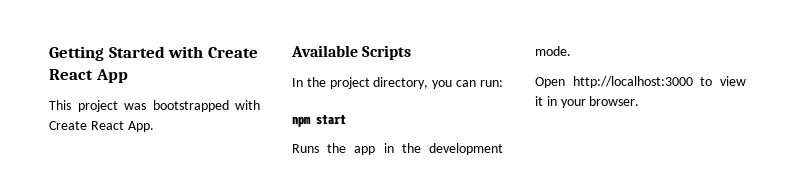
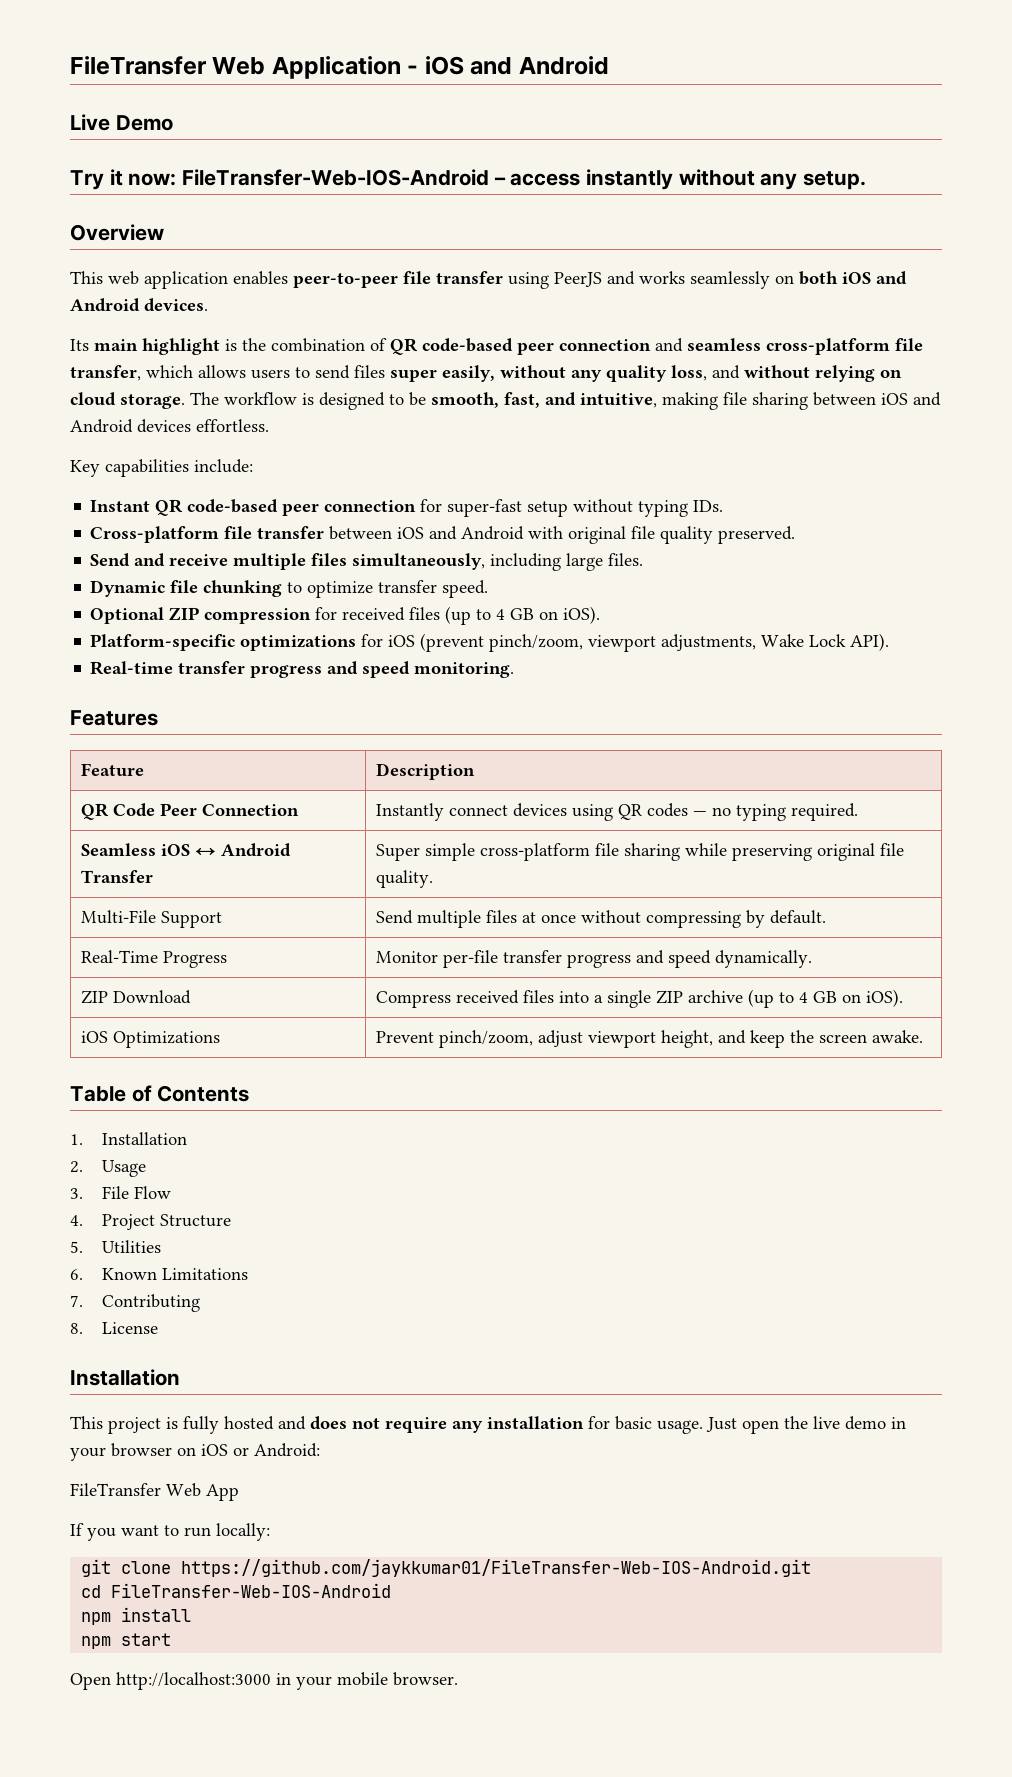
[49,46,258,61] [49,69,128,83] [49,100,260,112] [49,121,154,132] [291,45,412,60] [292,77,503,89] [292,114,346,127] [292,143,503,155] [535,46,571,56] Getting Started with Create React App // This project was bootstrapped with Create React App. // Available Scripts // In the project directory, you can run: // npm start // Runs the app in the development mode. -> [70,56,609,79] [70,114,173,131] [70,169,867,190] [70,224,164,241] [70,271,907,289] [70,298,208,312] [70,338,923,355] [70,365,902,382] [70,392,941,410] [70,419,269,433] [70,459,253,477] [90,499,724,517] [90,526,796,544] [90,553,644,571] [90,580,489,598] [90,606,601,625] [90,633,890,652] [90,661,515,678] [70,710,158,726] [81,763,145,777] [376,763,476,780] [81,803,300,820] [376,803,859,821] [81,843,292,857] [81,870,154,883] [376,843,905,861] [376,870,434,888] [81,910,223,928] [376,910,827,928] [81,950,228,968] [376,950,813,968] [81,990,192,1004] [376,989,904,1008] [81,1031,221,1048] [376,1030,924,1048] [70,1085,250,1102] [70,1132,187,1145] [70,1160,146,1177] [70,1186,171,1199] [70,1214,231,1230] [70,1240,161,1253] [70,1268,248,1280] [70,1294,200,1312] [70,1322,158,1334] [70,1369,180,1386] [70,1416,906,1434] [70,1443,320,1461] [70,1483,239,1501] [70,1523,270,1541] [81,1559,812,1577] [81,1583,392,1598] [81,1607,192,1625] [81,1633,172,1649] FileTransfer Web Application - iOS and Android // Live Demo // Try it now: FileTransfer-Web-IOS-Android – access instantly without any setup. // Overview // This web application enables peer-to-peer file transfer using PeerJS and works seamlessly on both iOS and Android devices. // Its main highlight is the combination of QR code-based peer connection and seamless cross-platform file transfer, which allows users to send files super easily, without any quality loss, and without relying on cloud storage. The workflow is designed to be smooth, fast, and intuitive, making file sharing between iOS and Android devices effortless. // Key capabilities include: // Instant QR code-based peer connection for super-fast setup without typing IDs. // Cross-platform file transfer between iOS and Android with original file quality preserved. // Send and receive multiple files simultaneously, including large files. // Dynamic file chunking to optimize transfer speed. // Optional ZIP compression for received files (up to 4 GB on iOS). // Platform-specific optimizations for iOS (prevent pinch/zoom, viewport adjustments, Wake Lock API). // Real-time transfer progress and speed monitoring. // Features // Feature | Description // QR Code Peer Connection | Instantly connect devices using QR codes — no typing required. // Seamless iOS ↔ Android Transfer | Super simple cross-platform file sharing while preserving original file quality. // Multi-File Support | Send multiple files at once without compressing by default. // Real-Time Progress | Monitor per-file transfer progress and speed dynamically. // ZIP Download | Compress received files into a single ZIP archive (up to 4 GB on iOS). // iOS Optimizations | Prevent pinch/zoom, adjust viewport height, and keep the screen awake. // Table of Contents // 1. Installation // 2. Usage // 3. File Flow // 4. Project Structure // 5. Utilities // 6. Known Limitations // 7. Contributing // 8. License // Installation // This project is fully hosted and does not require any installation for basic usage. Just open the live demo in your browser on iOS or Android: // FileTransfer Web App // If you want to run locally: // git clone https://github.com/jaykkumar01/FileTransfer-Web-IOS-Android.git // cd FileTransfer-Web-IOS-Android // npm install // npm start
[700,76,746,86] [535,96,586,108] to view it in your -> [276,1672,388,1690] in your mobile

